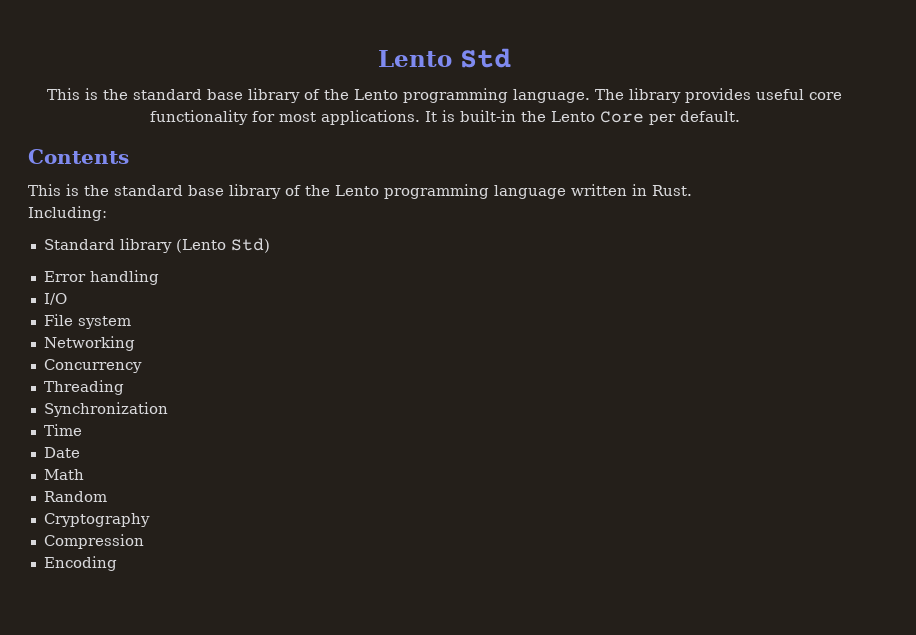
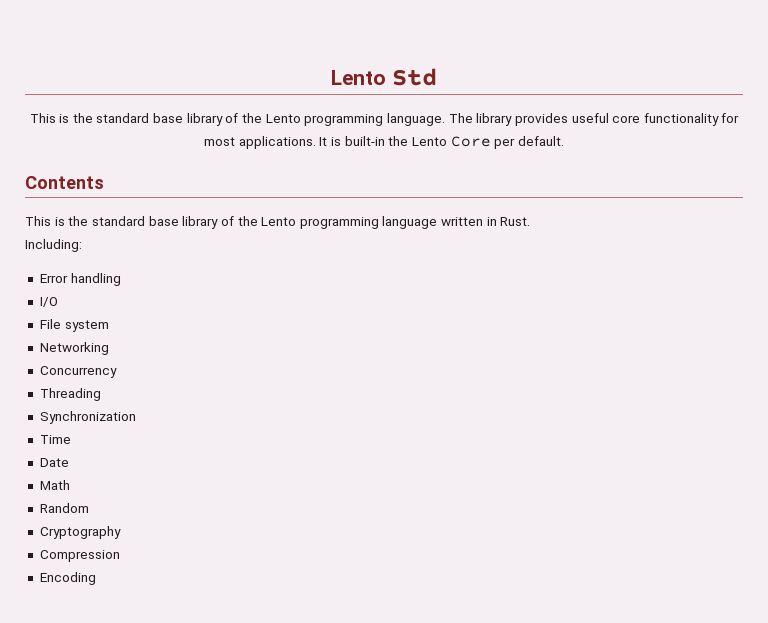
[43,238,270,253] // Standard library (Lento Std) -> (82, 245) none

